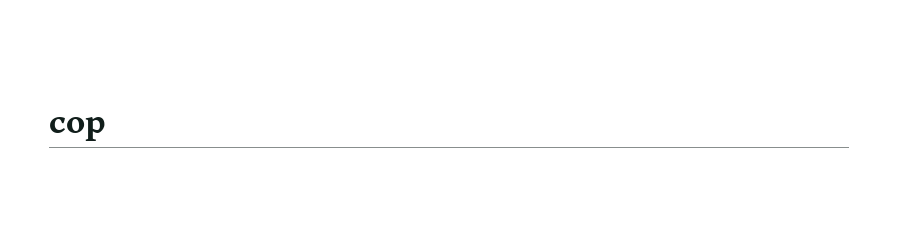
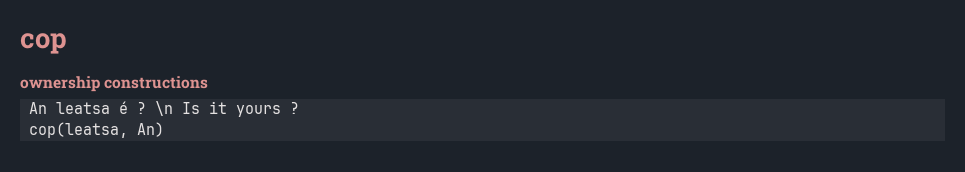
(105, 129) none -> [20,76,209,92] [29,101,300,117] [29,122,165,138] // ownership constructions // An leatsa é ? \n Is it yours ? // cop(leatsa, An)

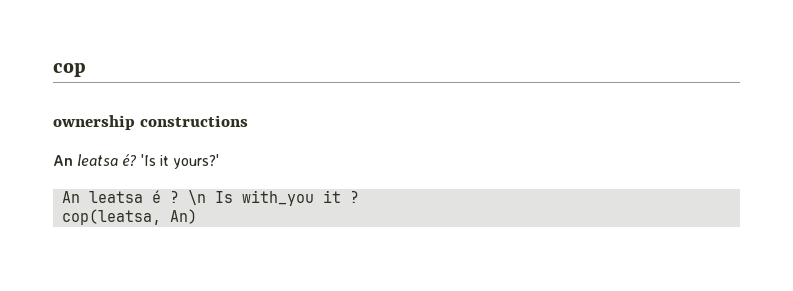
(209, 82) none -> [53,154,219,169] // An leatsa é? 'Is it yours?'
[209,101,282,117] it yours -> [242,190,342,206] with_you it

